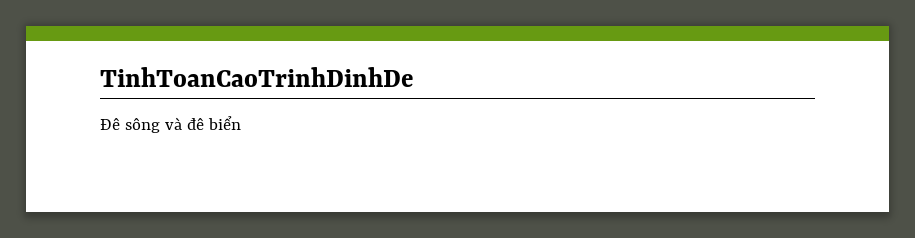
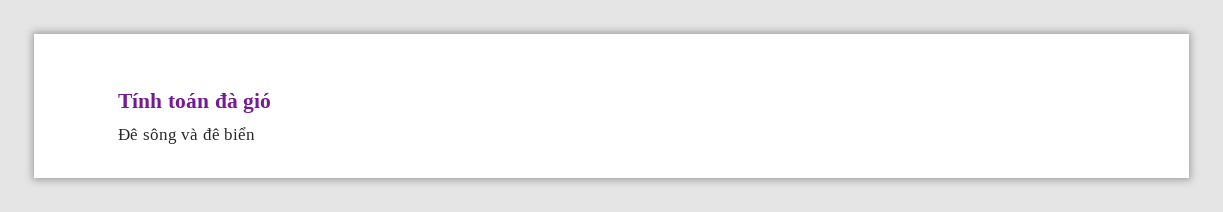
[100,67,414,87] TinhToanCaoTrinhDinhDe -> [118,93,272,113] Tính toán đà gió

